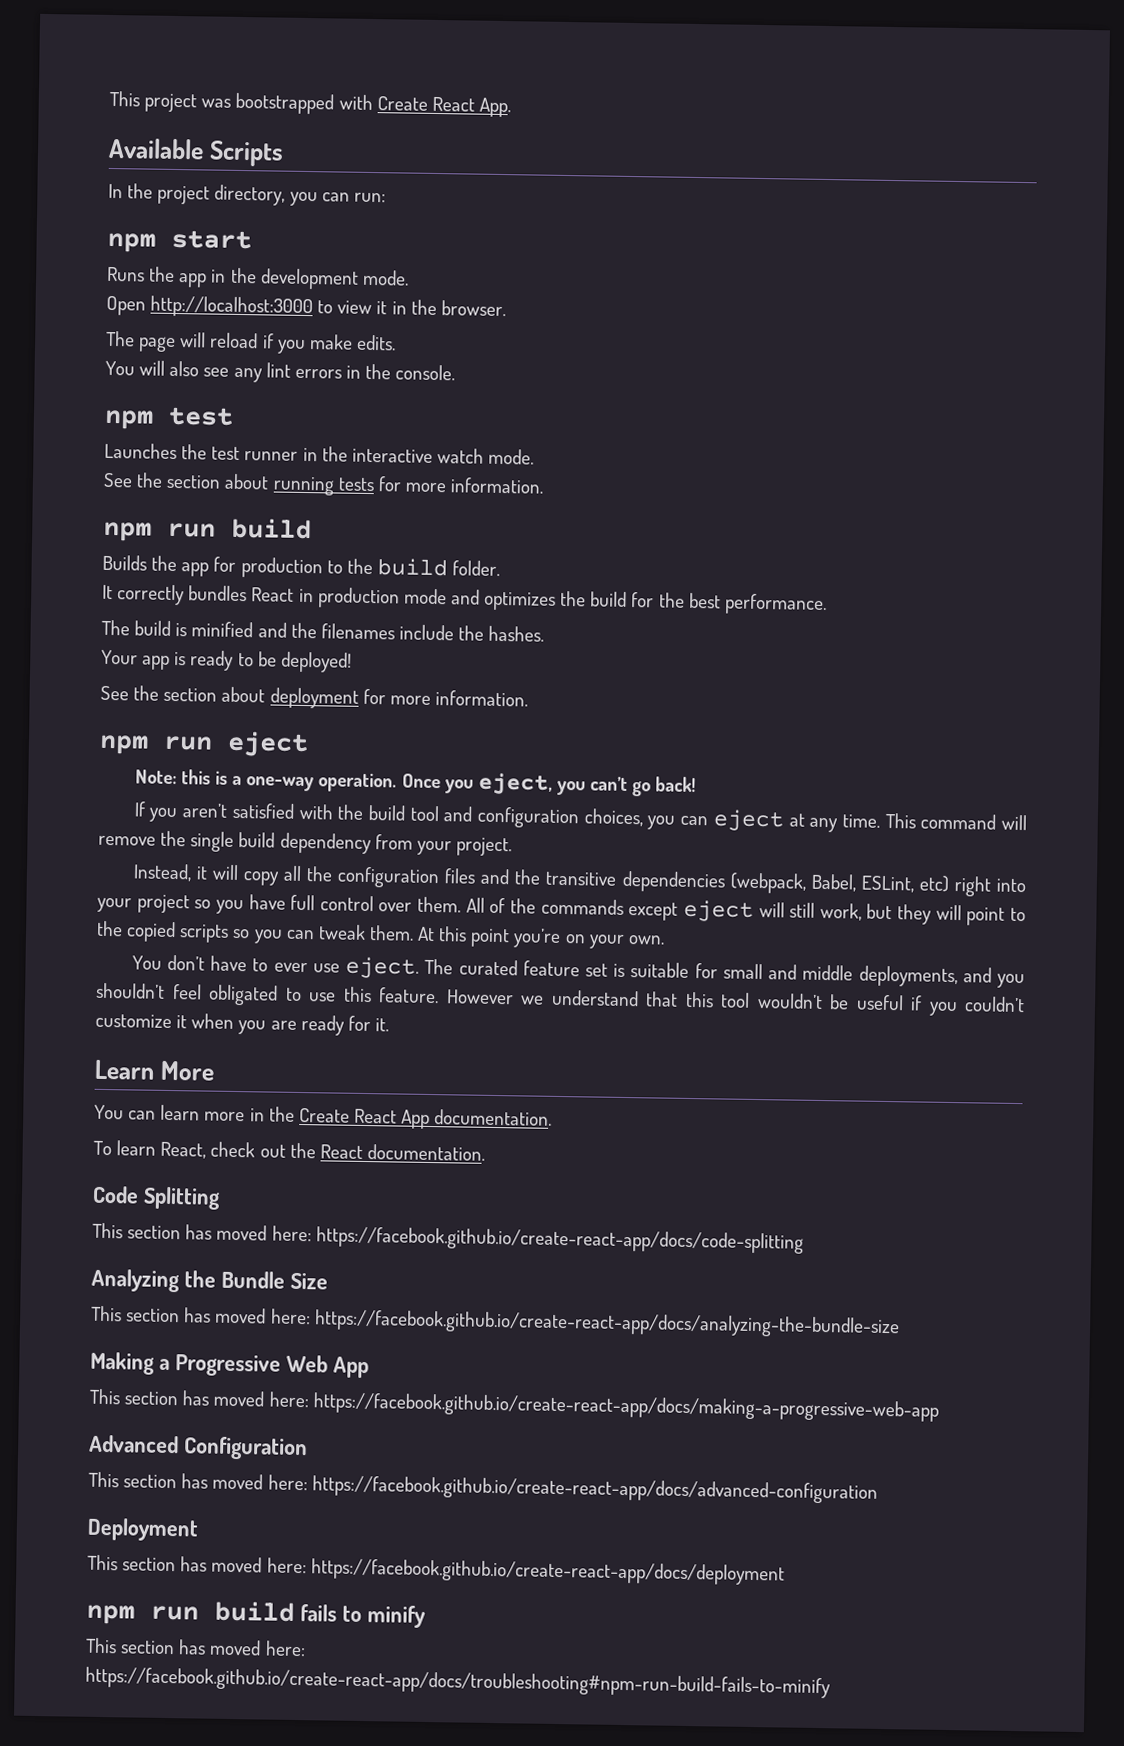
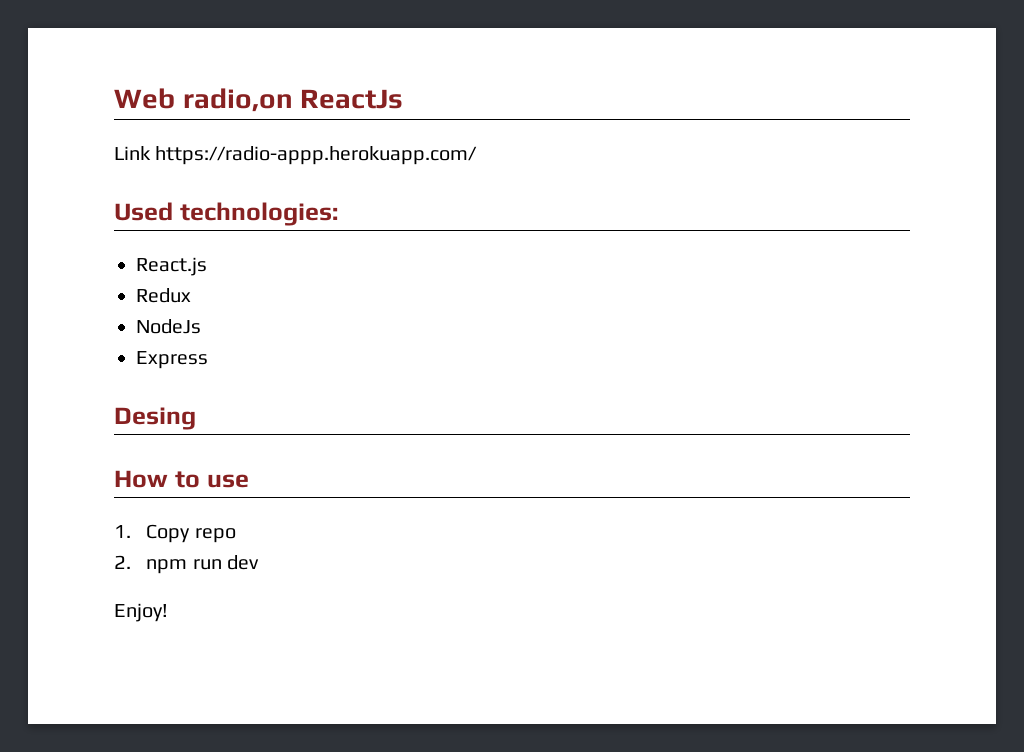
[109,90,511,118] [108,137,284,167] [108,183,386,207] [107,229,252,253] [107,266,409,290] [106,295,506,319] [106,330,396,354] [105,360,456,383] [104,406,234,430] [104,442,535,465] [103,472,545,496] [103,517,312,542] [102,554,501,579] [102,584,827,616] [101,619,545,642] [101,649,352,673] [100,685,528,709] [99,730,309,758] [134,769,697,797] [133,801,1027,833] [98,830,512,857] [132,863,1026,897] [97,894,1026,926] [96,920,665,949] [131,954,1026,989] [96,982,1025,1017] [95,1013,389,1036] [94,1059,215,1081] [94,1104,553,1130] [93,1140,485,1161] [92,1185,221,1210] [92,1222,804,1254] [91,1268,328,1293] [91,1305,900,1339] [90,1351,369,1379] [89,1388,939,1422] [89,1434,308,1461] [88,1471,878,1504] [87,1517,199,1542] [87,1554,785,1586] [86,1600,426,1628] [85,1637,306,1657] [85,1666,831,1699] This project was bootstrapped with Create React App. // Available Scripts // In the project directory, you can run: // npm start // Runs the app in the development mode. // Open http://localhost:3000 to view it in the browser. // The page will reload if you make edits. // You will also see any lint errors in the console. // npm test // Launches the test runner in the interactive watch mode. // See the section about running tests for more information. // npm run build // Builds the app for production to the build folder. // It correctly bundles React in production mode and optimizes the build for the best performance. // The build is minified and the filenames include the hashes. // Your app is ready to be deployed! // See the section about deployment for more information. // npm run eject // Note: this is a one-way operation. Once you eject, you can’t go back! // If you aren’t satisfied with the build tool and configuration choices, you can eject at any time. This command will remove the single build dependency from your project. // Instead, it will copy all the configuration files and the transitive dependencies (webpack, Babel, ESLint, etc) right into your project so you have full control over them. All of the commands except eject will still work, but they will point to the copied scripts so you can tweak them. At this point you’re on your own. // You don’t have to ever use eject. The curated feature set is suitable for small and middle deployments, and you shouldn’t feel obligated to use this feature. However we understand that this tool wouldn’t be useful if you couldn’t customize it when you are ready for it. // Learn More // You can learn more in the Create React App documentation. // To learn React, check out the React documentation. // Code Splitting // This section has moved here: https://facebook.github.io/create-react-app/docs/code-splitting // Analyzing the Bundle Size // This section has moved here: https://facebook.github.io/create-react-app/docs/analyzing-the-bundle-size // Making a Progressive Web App // This section has moved here: https://facebook.github.io/create-react-app/docs/making-a-progressive-web-app // Advanced Configuration // This section has moved here: https://facebook.github.io/create-react-app/docs/advanced-configuration // Deployment // This section has moved here: https://facebook.github.io/create-react-app/docs/deployment // npm run build fails to minify // This section has moved here: https://facebook.github.io/create-react-app/docs/troubleshooting#npm-run-build-fails-to-minify -> [114,88,404,112] [114,146,478,165] [114,202,338,226] [136,257,207,276] [136,288,191,303] [136,319,201,334] [136,351,208,369] [114,407,196,430] [114,470,249,488] [114,524,236,543] [114,555,260,574] [114,603,168,622] Web radio,on ReactJs // Link https://radio-appp.herokuapp.com/ // Used technologies: // React.js // Redux // NodeJs // Express // Desing // How to use // 1. Copy repo // 2. npm run dev // Enjoy!

